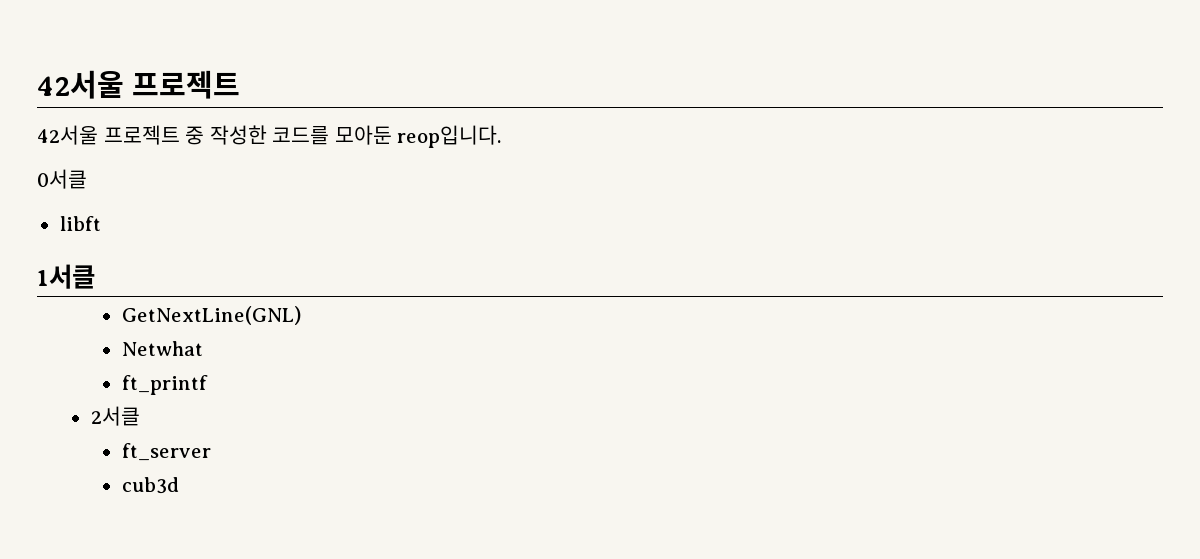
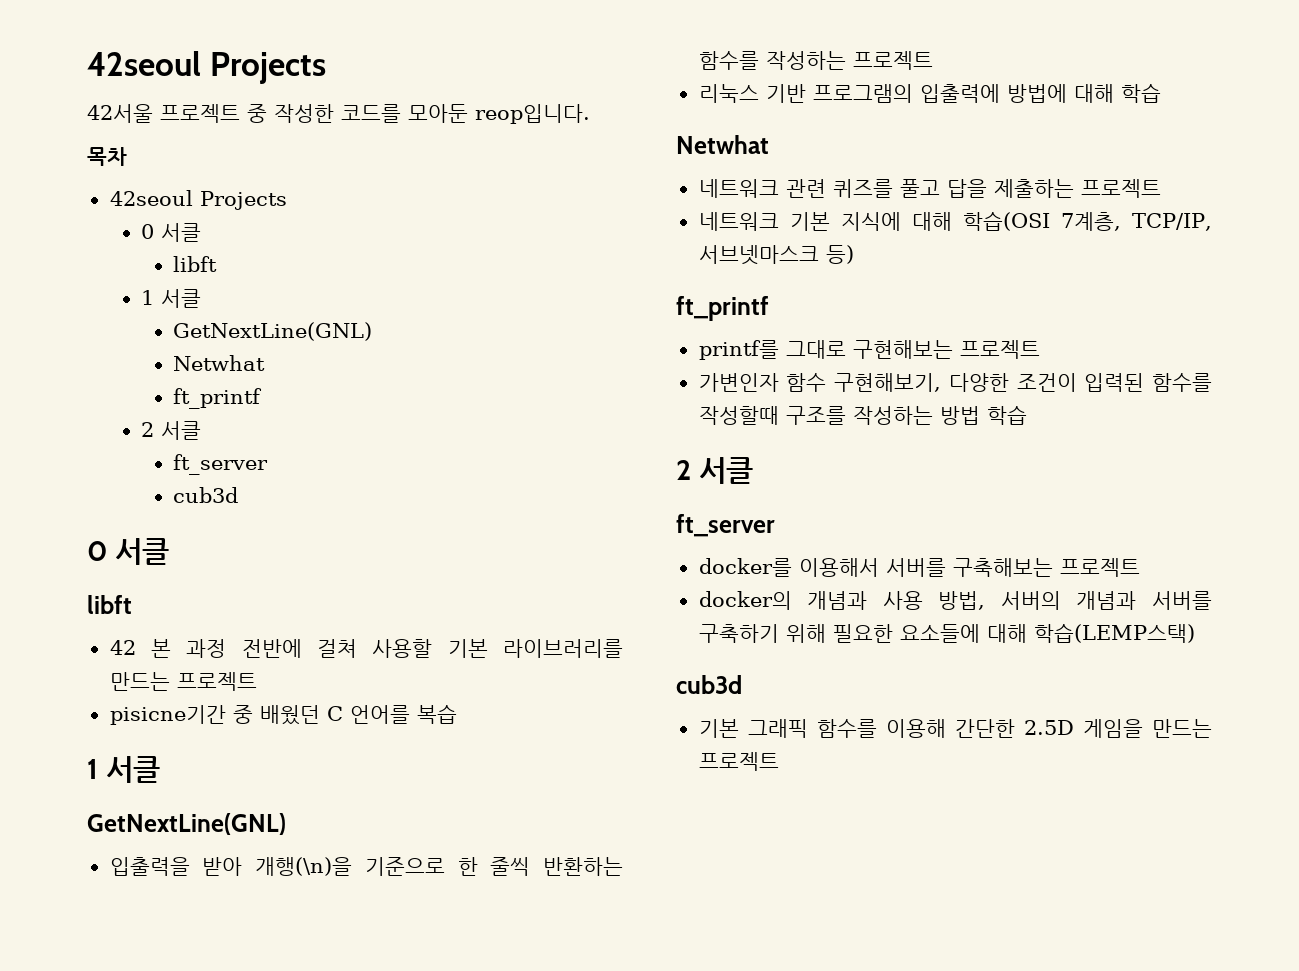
[37,70,240,99] 42서울 프로젝트 -> [87,51,327,84] 42seoul Projects
[37,169,87,189] [59,216,101,231] [37,264,95,289] 0서클 // libft // 1서클 -> [87,147,127,166] [109,190,287,210] [141,223,202,242] [173,256,218,272] [141,289,202,308] 목차 // 42seoul Projects // 0 서클 // libft // 1 서클
[90,406,140,426] 2서클 -> [141,421,202,440] 2 서클
(179, 485) none -> [87,538,169,565] [87,595,132,614] [109,639,623,658] [109,672,257,691] [109,704,457,725] [87,756,160,783] [87,813,286,835] [109,857,623,876] [698,51,933,70] [698,83,1161,103] [676,135,769,154] [698,179,1161,198] [698,211,1213,231] [698,245,854,265] [676,296,769,321] [698,340,1040,360] [698,373,1212,392] [698,405,1027,425] [676,457,753,484] [676,514,775,537] [698,558,1140,577] [698,591,1212,610] [698,623,1195,643] [676,675,742,694] [698,719,1212,738] [698,752,779,771] // 0 서클 // libft // 42 본 과정 전반에 걸쳐 사용할 기본 라이브러리를 만드는 프로젝트 // pisicne기간 중 배웠던 C 언어를 복습 // 1 서클 // GetNextLine(GNL) // 입출력을 받아 개행(\n)을 기준으로 한 줄씩 반환하는 함수를 작성하는 프로젝트 // 리눅스 기반 프로그램의 입출력에 방법에 대해 학습 // Netwhat // 네트워크 관련 퀴즈를 풀고 답을 제출하는 프로젝트 // 네트워크 기본 지식에 대해 학습(OSI 7계층, TCP/IP, 서브넷마스크 등) // ft_printf // printf를 그대로 구현해보는 프로젝트 // 가변인자 함수 구현해보기, 다양한 조건이 입력된 함수를 작성할때 구조를 작성하는 방법 학습 // 2 서클 // ft_server // docker를 이용해서 서버를 구축해보는 프로젝트 // docker의 개념과 사용 방법, 서버의 개념과 서버를 구축하기 위해 필요한 요소들에 대해 학습(LEMP스택) // cub3d // 기본 그래픽 함수를 이용해 간단한 2.5D 게임을 만드는 프로젝트

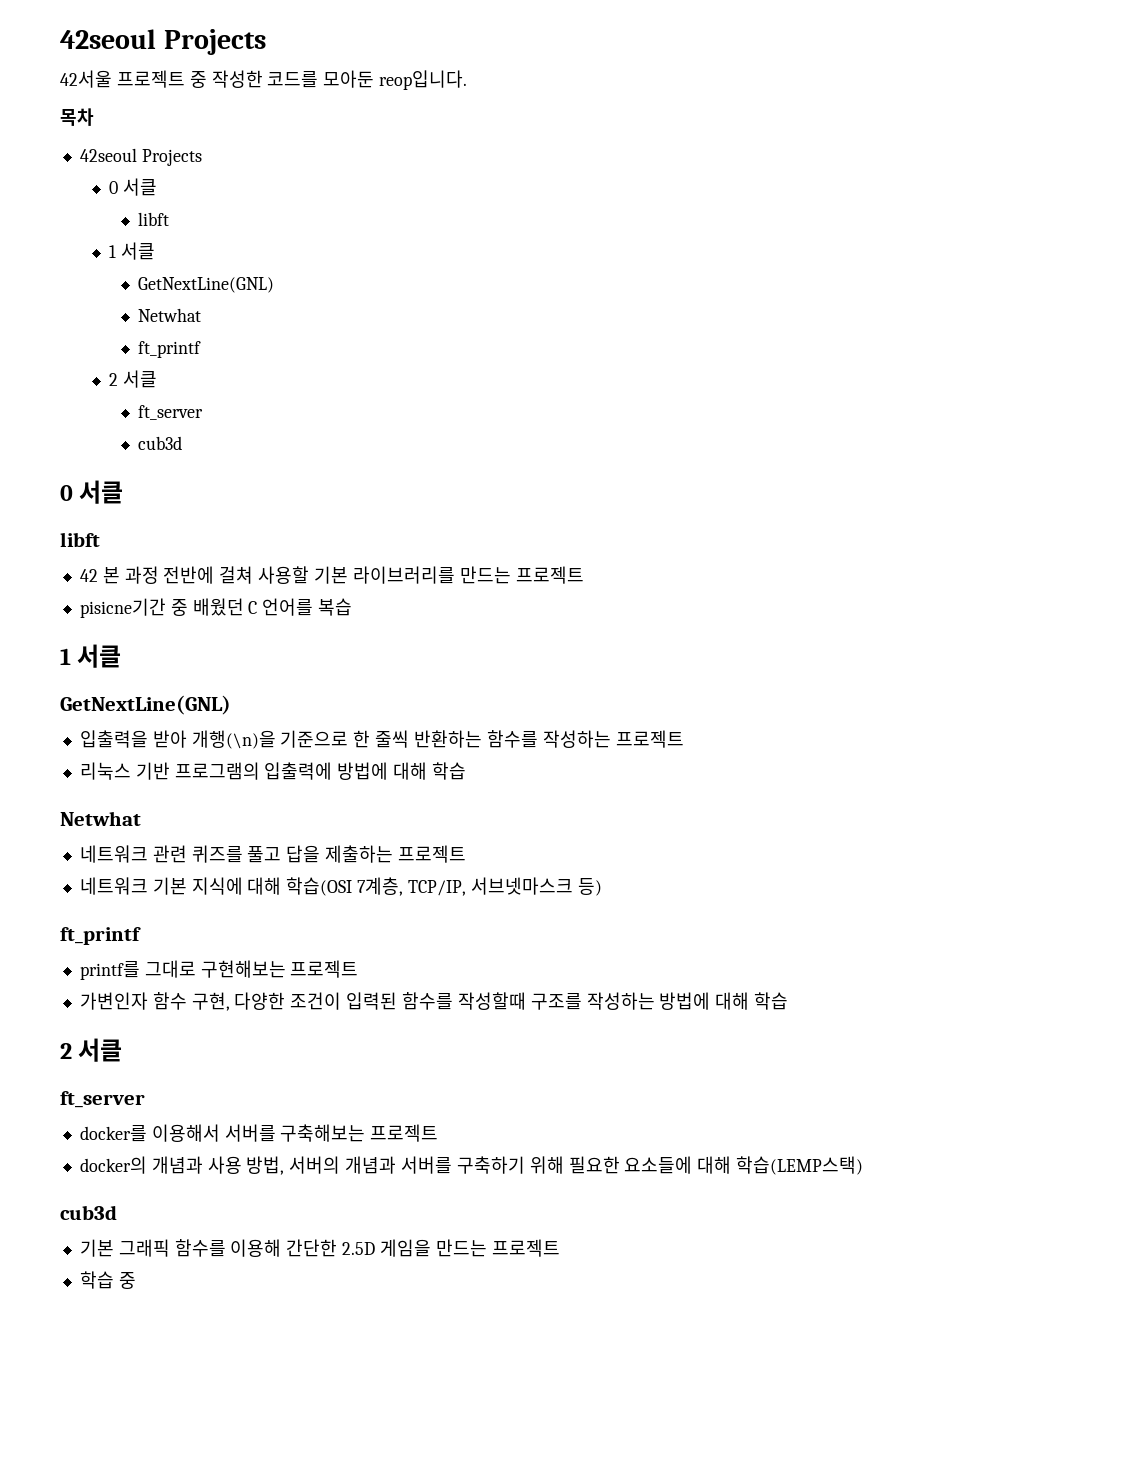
[834,373,942,392] 구현해보기, -> [191,992,230,1011] 구현,
[939,406,980,425] 방법 -> [659,992,750,1010] 방법에 대해
(779, 761) none -> [79,1271,136,1289] // 학습 중

